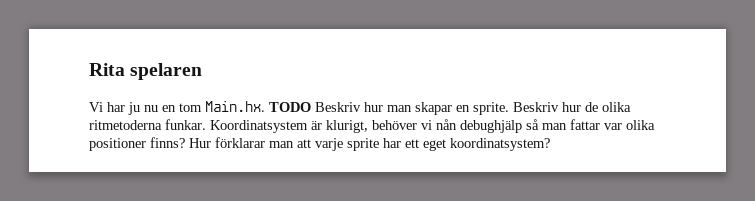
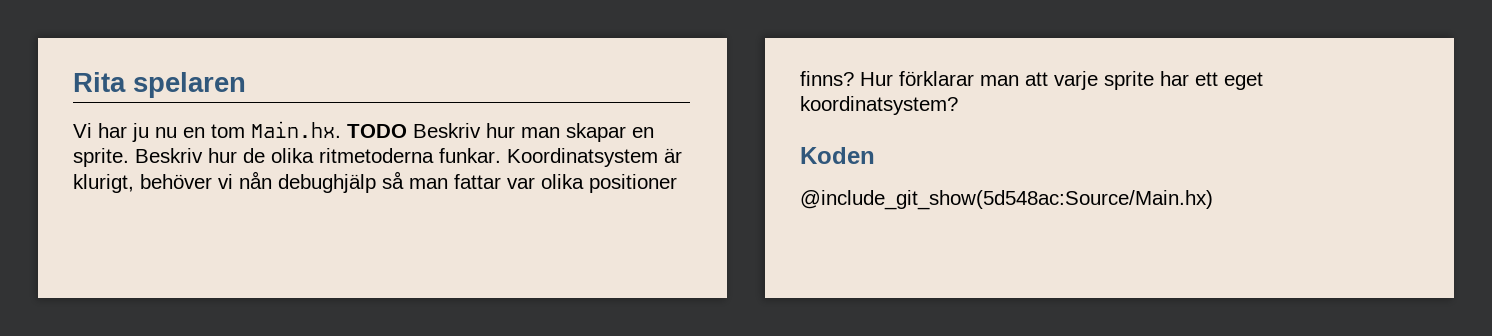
(550, 144) none -> [800,147,875,164] [800,190,1213,210] // Koden // @include_git_show(5d548ac:Source/Main.hx)

